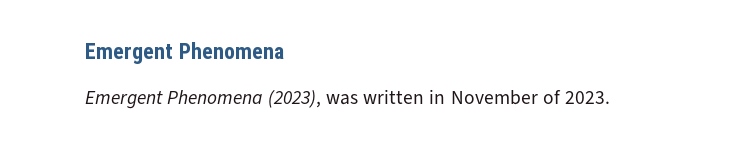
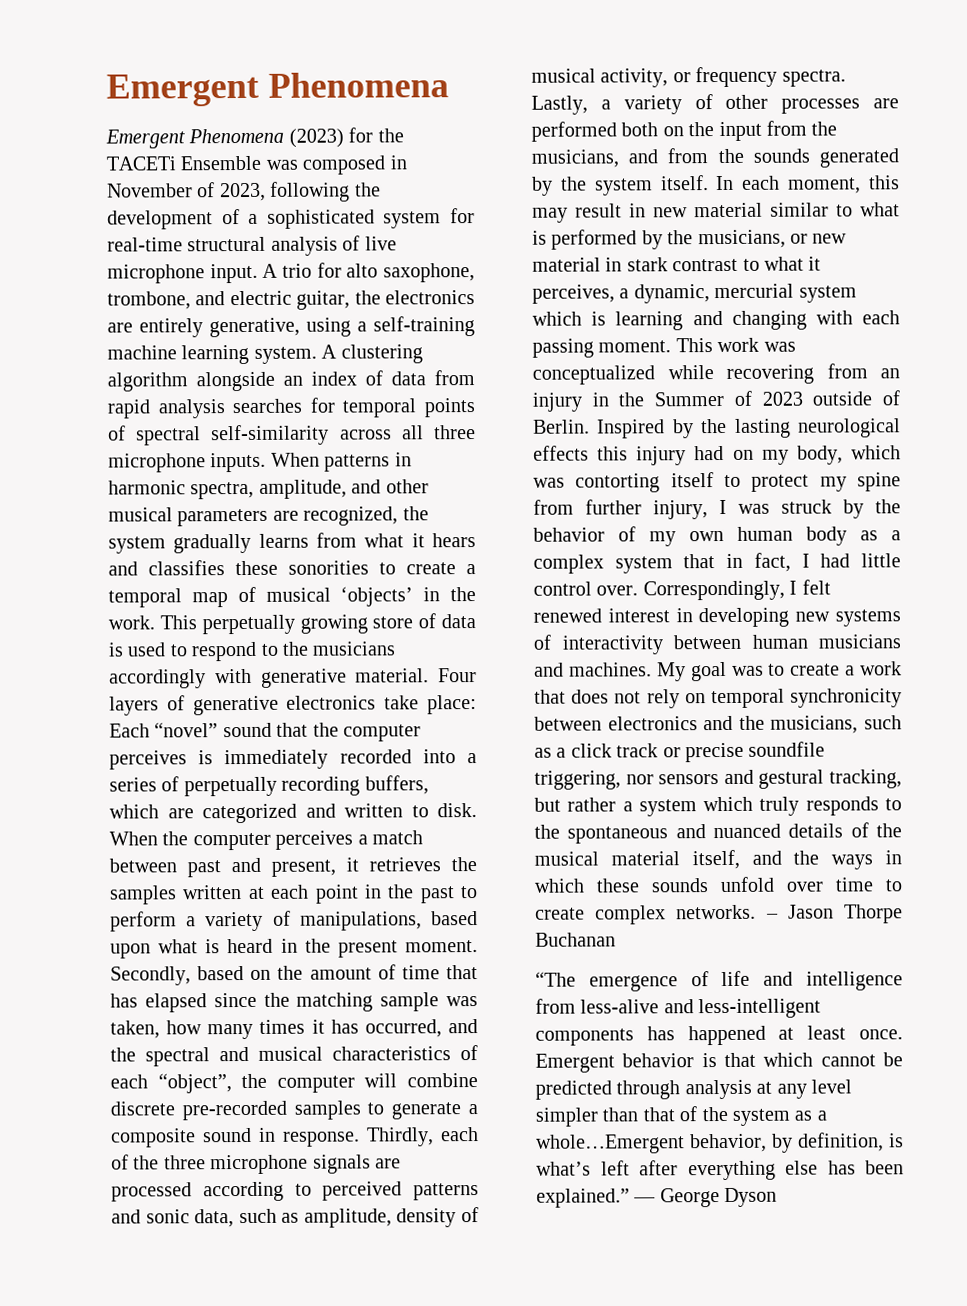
[267,89,611,108] (2023), was written in November of 2023. -> [288,127,404,148] [106,155,407,175] [107,181,381,202] [107,208,475,230] [107,235,397,256] [107,262,475,284] [107,290,475,310] [107,316,475,338] [107,344,423,365] [107,370,475,392] [107,397,476,419] [108,424,476,446] [108,452,412,473] [108,479,429,500] [108,506,429,527] [108,532,476,554] [108,560,476,576] [108,586,476,608] [108,613,476,635] [108,641,397,662] [109,668,477,689] [109,695,477,716] [109,722,421,742] [109,749,477,770] [109,775,429,797] [109,803,477,824] [109,830,423,851] [109,857,477,878] [109,884,478,905] [110,910,478,932] [110,938,478,959] [110,964,479,986] [110,992,478,1013] [110,1019,478,1040] [110,1045,478,1067] [110,1073,478,1094] [110,1100,479,1121] [110,1127,479,1148] [111,1154,401,1175] [111,1181,479,1202] [111,1207,479,1228] [531,66,846,88] [531,94,899,115] [531,120,838,142] [531,148,899,168] [532,175,900,196] [532,202,900,223] [532,229,848,250] [532,256,822,272] [532,283,857,304] [532,310,900,331] [532,337,796,358] [532,363,900,385] [532,390,900,412] [533,418,901,439] [533,445,901,466] [533,472,901,493] [533,499,901,520] [533,526,901,547] [533,552,901,574] [533,579,831,601] [533,607,901,628] [533,634,901,655] [534,661,902,682] [534,688,902,709] [534,715,902,734] [534,741,826,763] [534,769,902,790] [534,796,902,817] [534,822,902,844] [534,849,902,870] [534,876,903,893] [535,904,903,925] [535,932,616,947] [535,970,903,992] [535,998,822,1019] [535,1025,903,1046] [535,1052,903,1073] [535,1079,852,1100] [535,1106,827,1127] [536,1132,904,1154] [536,1160,904,1181] [536,1187,778,1208] (2023) for the TACETi Ensemble was composed in November of 2023, following the development of a sophisticated system for real-time structural analysis of live microphone input. A trio for alto saxophone, trombone, and electric guitar, the electronics are entirely generative, using a self-training machine learning system. A clustering algorithm alongside an index of data from rapid analysis searches for temporal points of spectral self-similarity across all three microphone inputs. When patterns in harmonic spectra, amplitude, and other musical parameters are recognized, the system gradually learns from what it hears and classifies these sonorities to create a temporal map of musical ‘objects’ in the work. This perpetually growing store of data is used to respond to the musicians accordingly with generative material. Four layers of generative electronics take place: Each “novel” sound that the computer perceives is immediately recorded into a series of perpetually recording buffers, which are categorized and written to disk. When the computer perceives a match between past and present, it retrieves the samples written at each point in the past to perform a variety of manipulations, based upon what is heard in the present moment. Secondly, based on the amount of time that has elapsed since the matching sample was taken, how many times it has occurred, and the spectral and musical characteristics of each “object”, the computer will combine discrete pre-recorded samples to generate a composite sound in response. Thirdly, each of the three microphone signals are processed according to perceived patterns and sonic data, such as amplitude, density of musical activity, or frequency spectra. Lastly, a variety of other processes are performed both on the input from the musicians, and from the sounds generated by the system itself. In each moment, this may result in new material similar to what is performed by the musicians, or new material in stark contrast to what it perceives, a dynamic, mercurial system which is learning and changing with each passing moment. This work was conceptualized while recovering from an injury in the Summer of 2023 outside of Berlin. Inspired by the lasting neurological effects this injury had on my body, which was contorting itself to protect my spine from further injury, I was struck by the behavior of my own human body as a complex system that in fact, I had little control over. Correspondingly, I felt renewed interest in developing new systems of interactivity between human musicians and machines. My goal was to create a work that does not rely on temporal synchronicity between electronics and the musicians, such as a click track or precise soundfile triggering, nor sensors and gestural tracking, but rather a system which truly responds to the spontaneous and nuanced details of the musical material itself, and the ways in which these sounds unfold over time to create complex networks. – Jason Thorpe Buchanan // “The emergence of life and intelligence from less-alive and less-intelligent components has happened at least once. Emergent behavior is that which cannot be predicted through analysis at any level simpler than that of the system as a whole…Emergent behavior, by definition, is what’s left after everything else has been explained.” ― George Dyson

